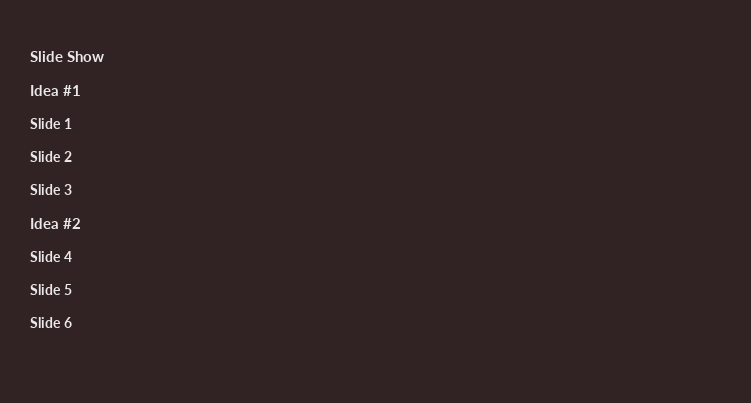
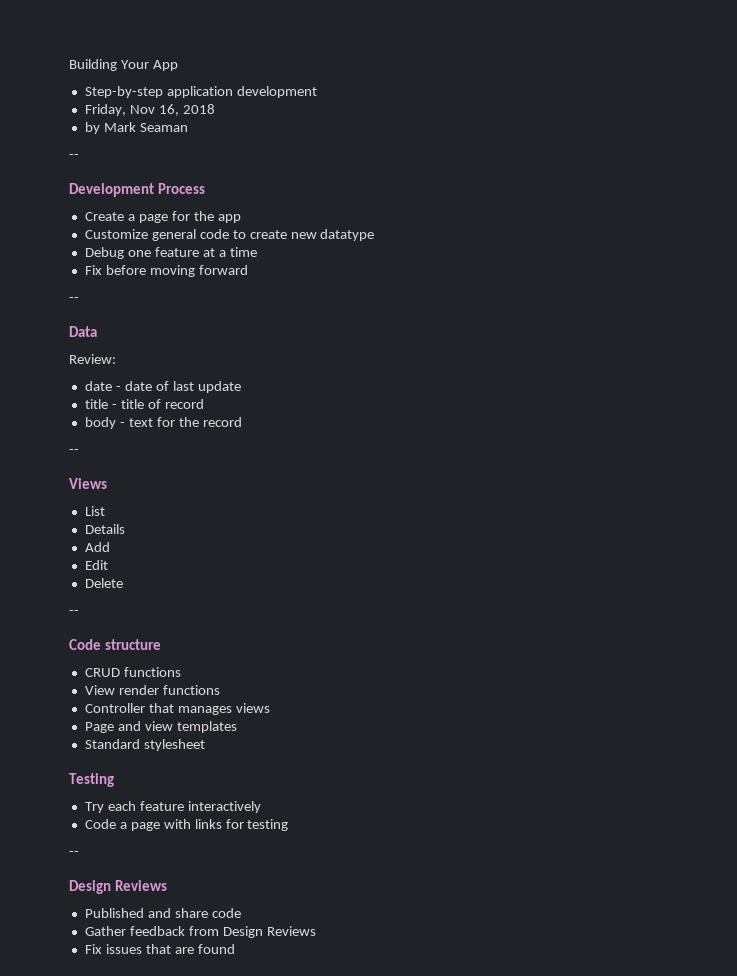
[30,51,105,62] [30,85,81,96] [30,118,72,129] [30,151,72,162] [30,184,72,195] [30,218,81,229] [30,251,72,262] [30,284,72,295] [30,317,72,328] Slide Show // Idea #1 // Slide 1 // Slide 2 // Slide 3 // Idea #2 // Slide 4 // Slide 5 // Slide 6 -> [69,59,178,71] [84,86,317,98] [84,104,215,116] [84,122,188,134] [69,154,79,159] [69,183,205,197] [84,211,241,223] [84,229,375,241] [84,247,257,259] [84,265,248,277] [69,297,79,302] [69,326,97,337] [69,354,116,364] [84,381,241,393] [84,399,204,409] [84,417,242,429] [69,449,79,454] [69,478,107,489] [84,506,105,516] [84,524,125,534] [84,542,110,552] [84,560,108,570] [84,578,123,588] [69,610,79,615] [69,639,161,650] [84,667,181,677] [84,685,220,695] [84,703,270,715] [84,721,237,733] [84,739,205,751] [69,773,114,787] [84,801,261,813] [84,819,289,831] [69,851,79,856] [69,880,167,894] [84,908,241,918] [84,926,316,938] [84,944,235,954] Building Your App // Step-by-step application development // Friday, Nov 16, 2018 // by Mark Seaman // -- // Development Process // Create a page for the app // Customize general code to create new datatype // Debug one feature at a time // Fix before moving forward // -- // Data // Review: // date - date of last update // title - title of record // body - text for the record // -- // Views // List // Details // Add // Edit // Delete // -- // Code structure // CRUD functions // View render functions // Controller that manages views // Page and view templates // Standard stylesheet // Testing // Try each feature interactively // Code a page with links for testing // -- // Design Reviews // Published and share code // Gather feedback from Design Reviews // Fix issues that are found

